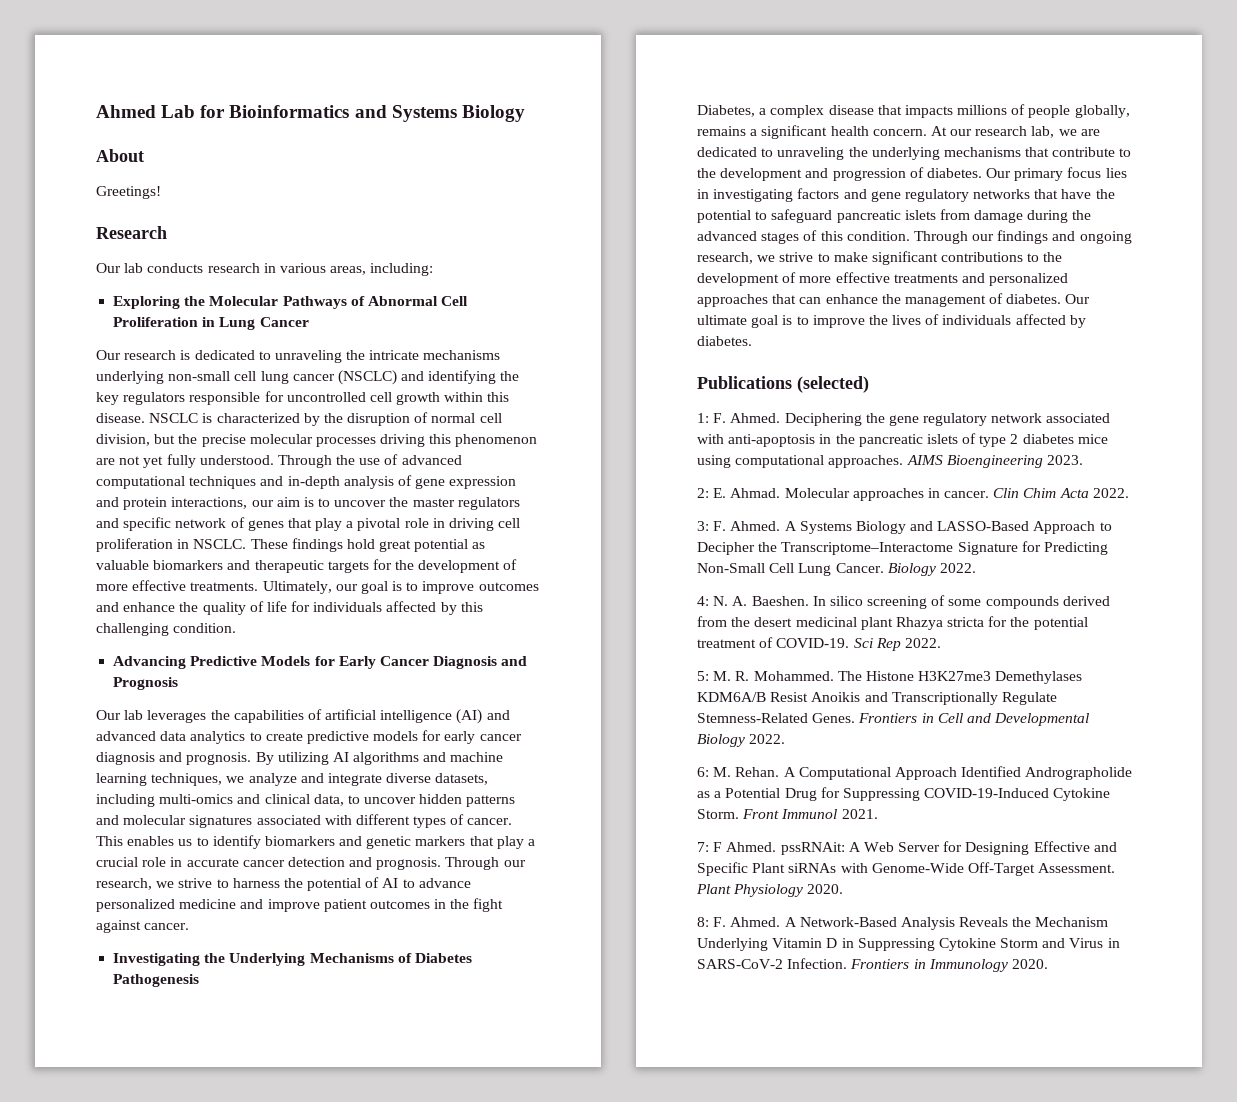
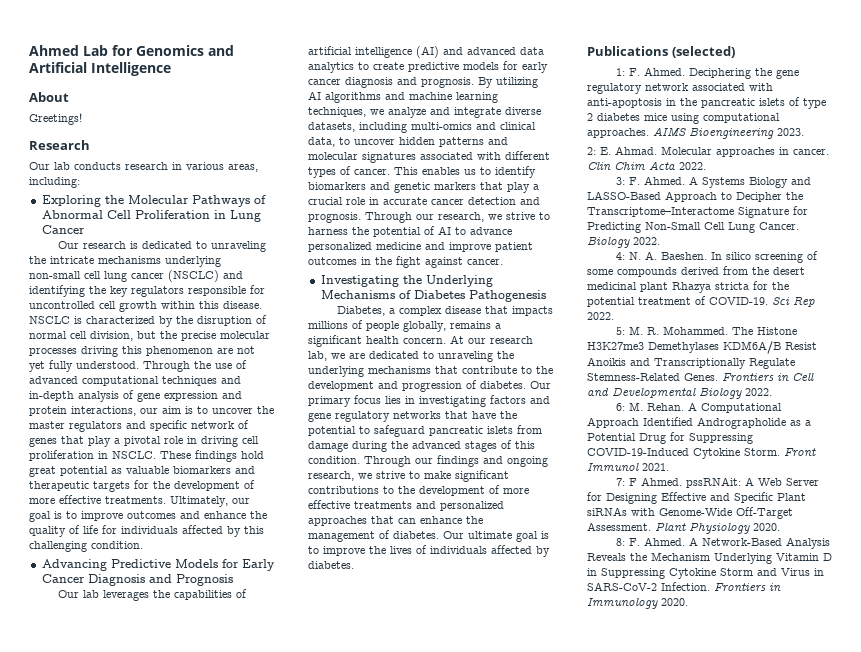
[229,105,525,122] Bioinformatics and Systems Biology -> [136,45,234,56] [29,62,171,76] Genomics and Artificial Intelligence

